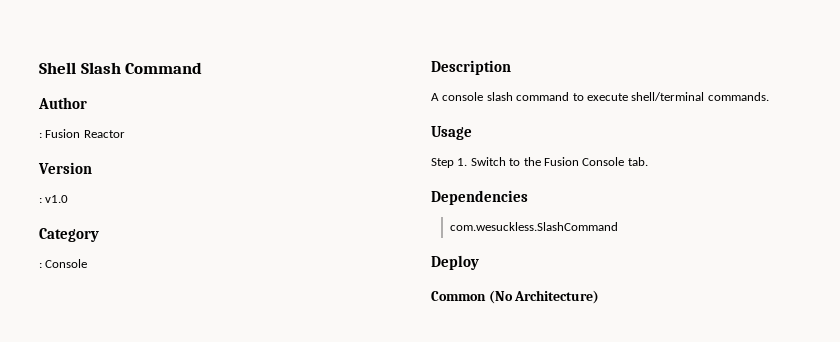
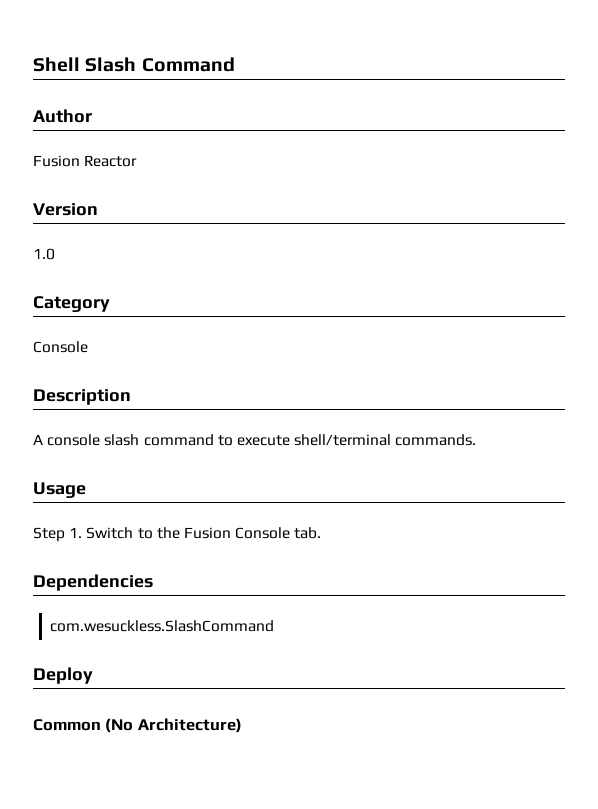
[39,133,42,138] : -> (92, 116) none
[39,195,69,203] : v1.0 -> [33,248,55,260] 1.0
[39,263,42,268] : -> (110, 304) none

